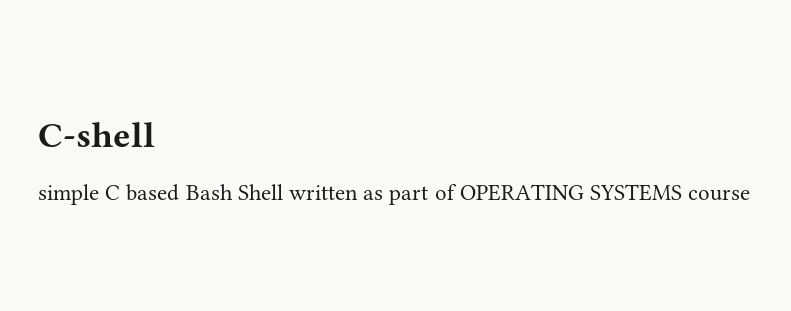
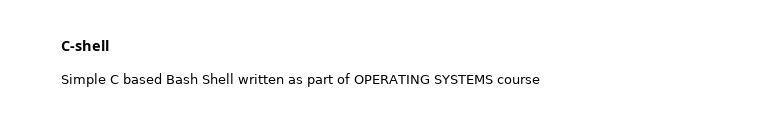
[38,184,99,205] simple -> [61,73,106,87] Simple

